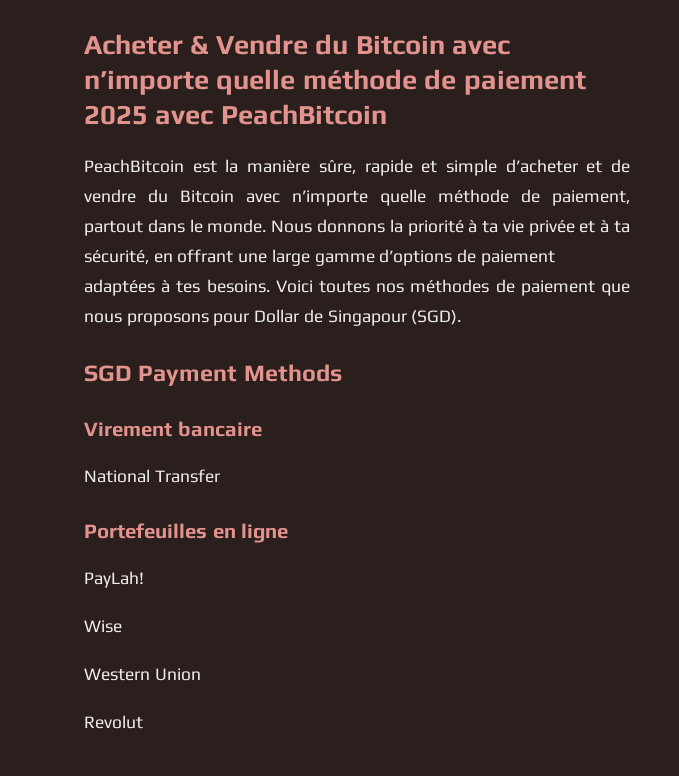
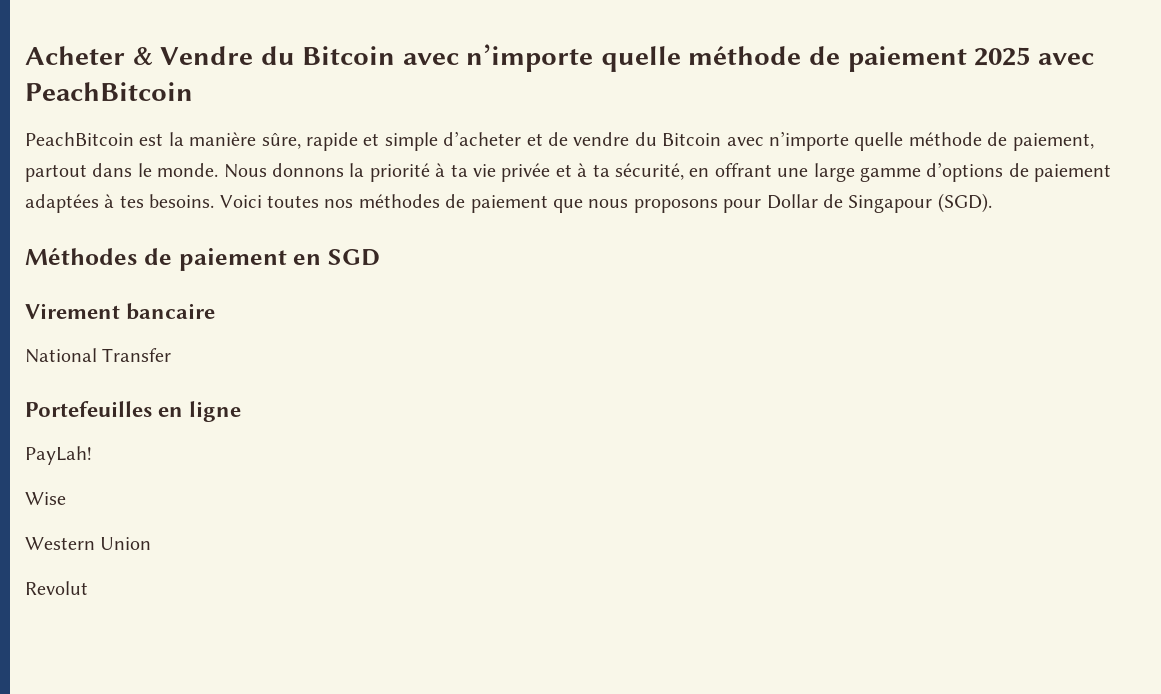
(462, 317) none -> [25,248,322,271] Méthodes de paiement en
[138,364,342,386] Payment Methods -> (380, 257) none

